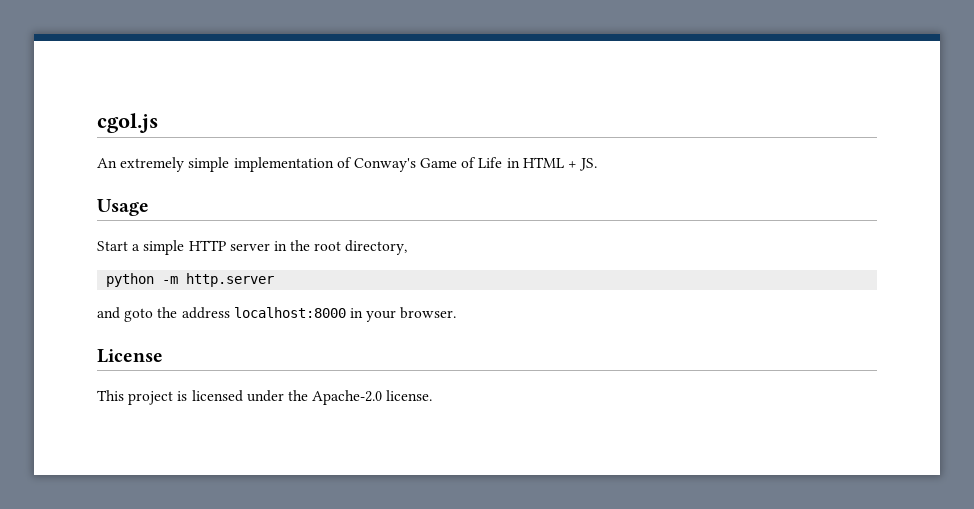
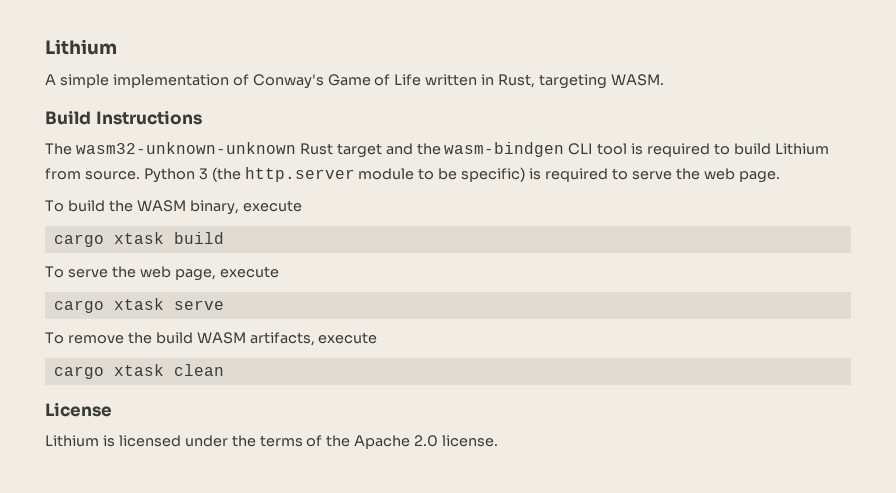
[97,113,158,133] [97,157,185,172] cgol.js // An extremely -> [45,39,117,55] [45,74,56,85] Lithium // A
[506,157,598,171] [97,199,149,216] [97,240,408,255] [106,273,275,287] [97,307,457,322] in HTML + JS. // Usage // Start a simple HTTP server in the root directory, // python -m http.server // and goto the address localhost:8000 in your browser. -> [425,74,664,89] [45,110,202,125] [45,142,829,158] [45,167,780,183] [45,200,302,215] [53,232,224,247] [45,266,279,281] [53,298,224,313] [45,332,378,346] [53,364,224,379] written in Rust, targeting WASM. // Build Instructions // The wasm32-unknown-unknown Rust target and the wasm-bindgen CLI tool is required to build Lithium from source. Python 3 (the http.server module to be specific) is required to serve the web page. // To build the WASM binary, execute // cargo xtask build // To serve the web page, execute // cargo xtask serve // To remove the build WASM artifacts, execute // cargo xtask clean
[97,390,174,405] This project -> [45,435,99,447] Lithium
[312,390,383,405] Apache-2.0 -> [259,435,439,449] terms of the Apache 2.0

